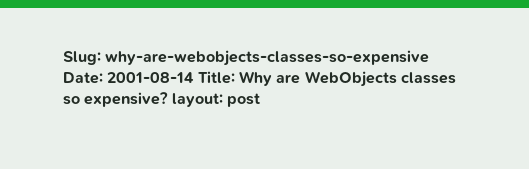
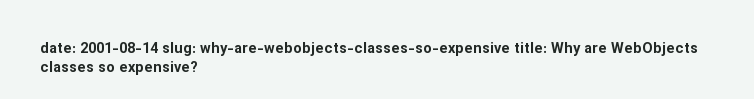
[63,50,430,66] [63,71,235,84] Slug: why-are-webobjects-classes-so-expensive Date: 2001-08-14 Title: -> [40,42,547,56] date: 2001-08-14 slug: why-are-webobjects-classes-so-expensive title:
[171,93,260,107] layout: post -> (198, 68) none

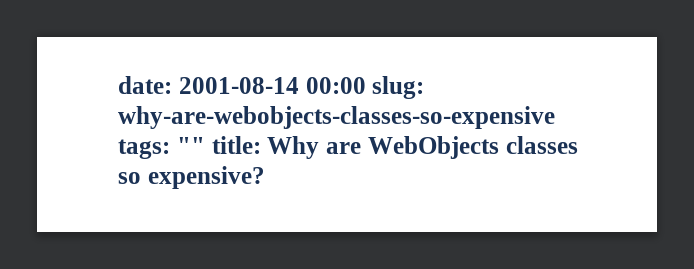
(158, 47) none -> [305,77,366,94] 00:00
(510, 49) none -> [118,137,205,159] tags: ""

